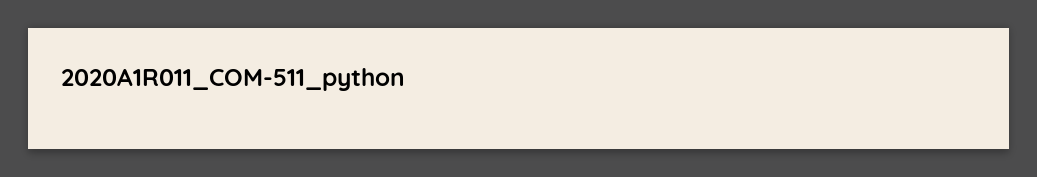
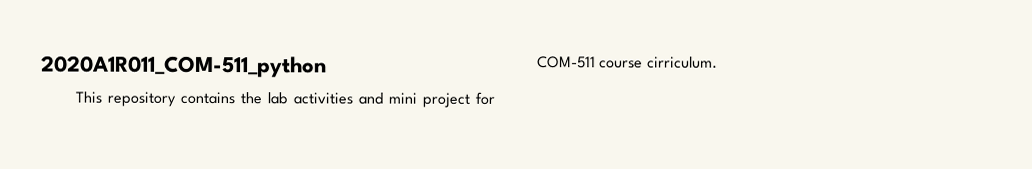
(405, 79) none -> [74,91,495,108] [537,56,718,69] // This repository contains the lab activities and mini project for COM-511 course cirriculum.

